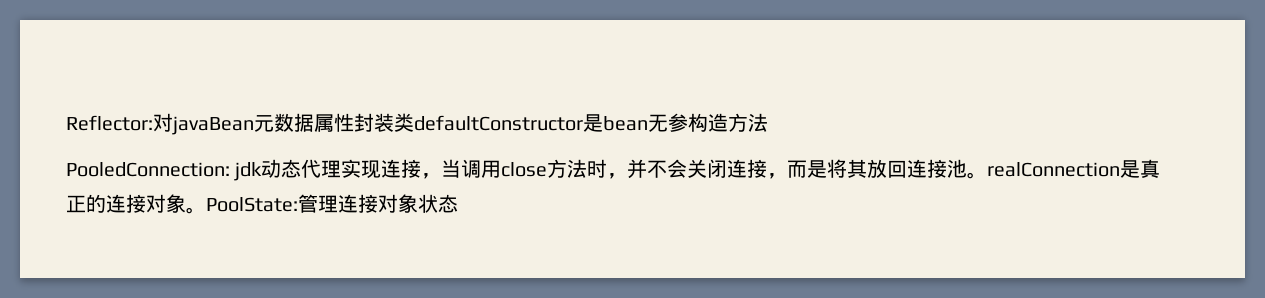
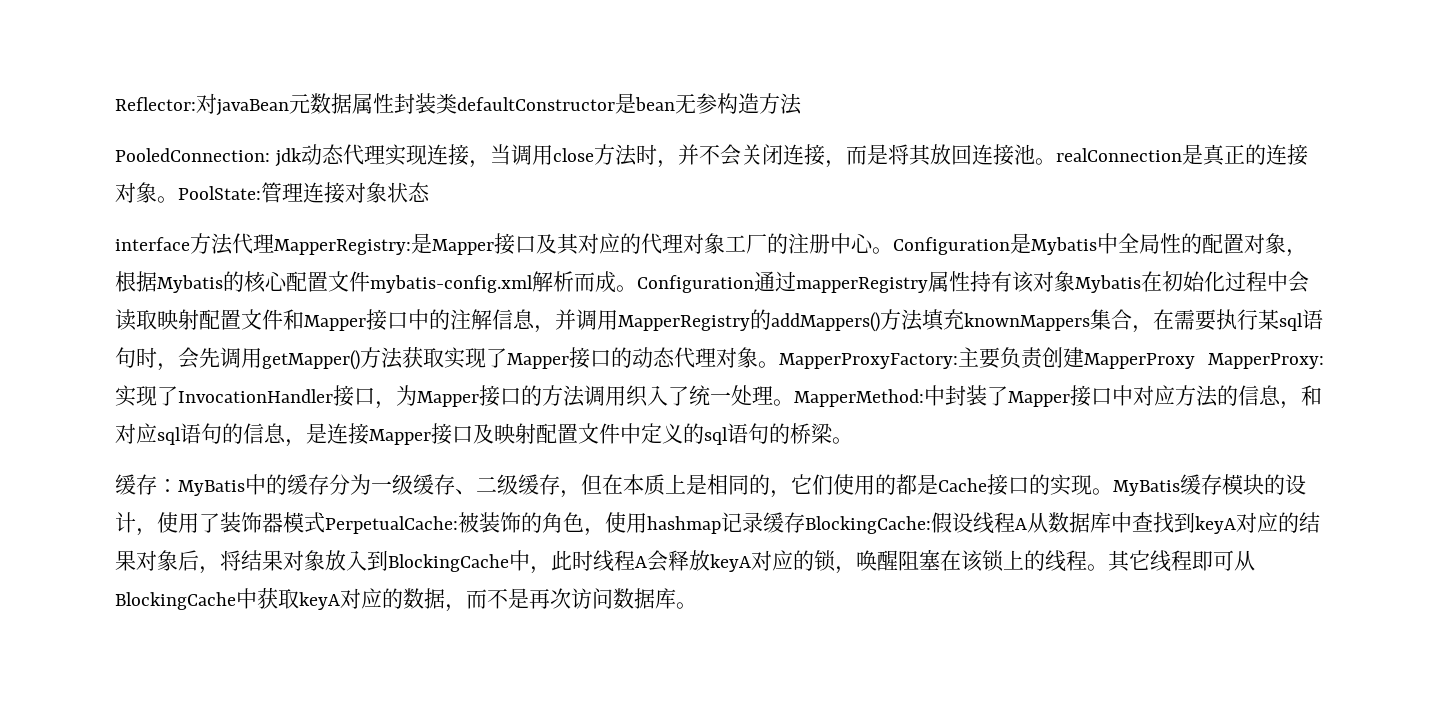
(458, 203) none -> [115,233,1307,257] [115,271,1309,293] [115,309,1323,333] [115,346,1324,371] [115,385,1322,409] [115,423,853,447] [115,474,1306,498] [115,512,1320,536] [115,549,1255,574] [115,587,697,612] // interface方法代理MapperRegistry:是Mapper接口及其对应的代理对象工厂的注册中心。Configuration是Mybatis中全局性的配置对象，根据Mybatis的核心配置文件mybatis-config.xml解析而成。Configuration通过mapperRegistry属性持有该对象Mybatis在初始化过程中会读取映射配置文件和Mapper接口中的注解信息，并调用MapperRegistry的addMappers()方法填充knownMappers集合，在需要执行某sql语句时，会先调用getMapper()方法获取实现了Mapper接口的动态代理对象。MapperProxyFactory:主要负责创建MapperProxy MapperProxy:实现了InvocationHandler接口，为Mapper接口的方法调用织入了统一处理。MapperMethod:中封装了Mapper接口中对应方法的信息，和对应sql语句的信息，是连接Mapper接口及映射配置文件中定义的sql语句的桥梁。 // 缓存：MyBatis中的缓存分为一级缓存、二级缓存，但在本质上是相同的，它们使用的都是Cache接口的实现。MyBatis缓存模块的设计，使用了装饰器模式PerpetualCache:被装饰的角色，使用hashmap记录缓存BlockingCache:假设线程A从数据库中查找到keyA对应的结果对象后，将结果对象放入到BlockingCache中，此时线程A会释放keyA对应的锁，唤醒阻塞在该锁上的线程。其它线程即可从BlockingCache中获取keyA对应的数据，而不是再次访问数据库。

